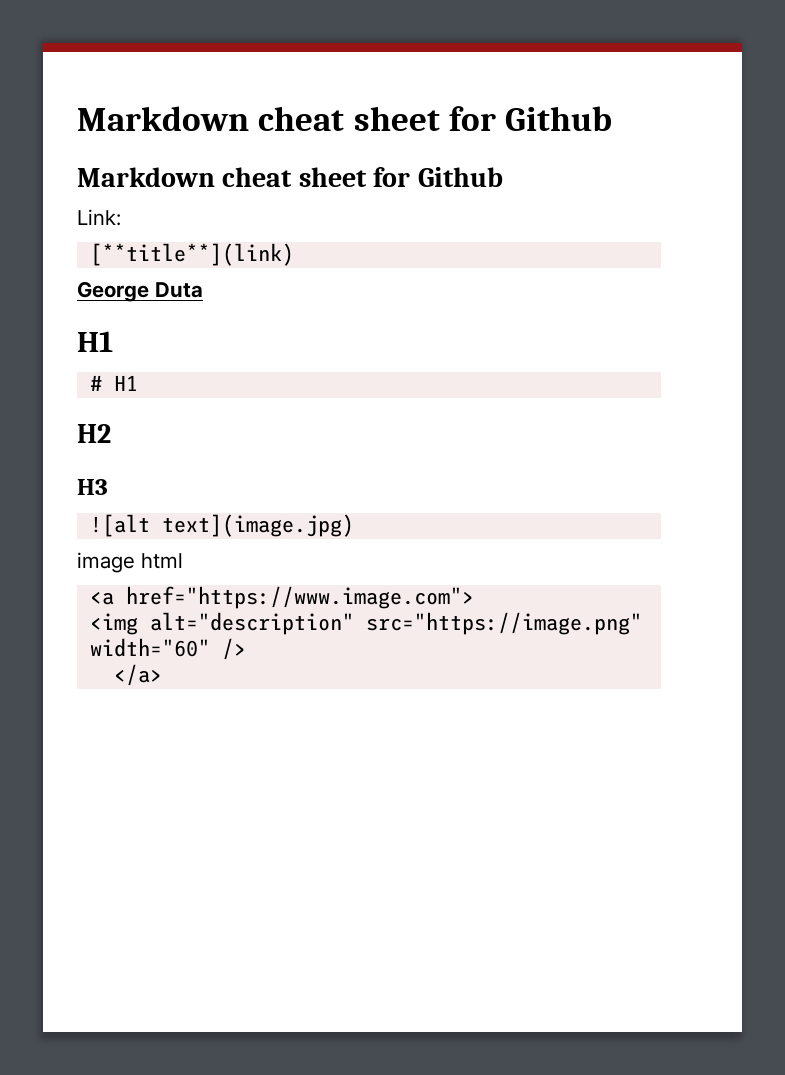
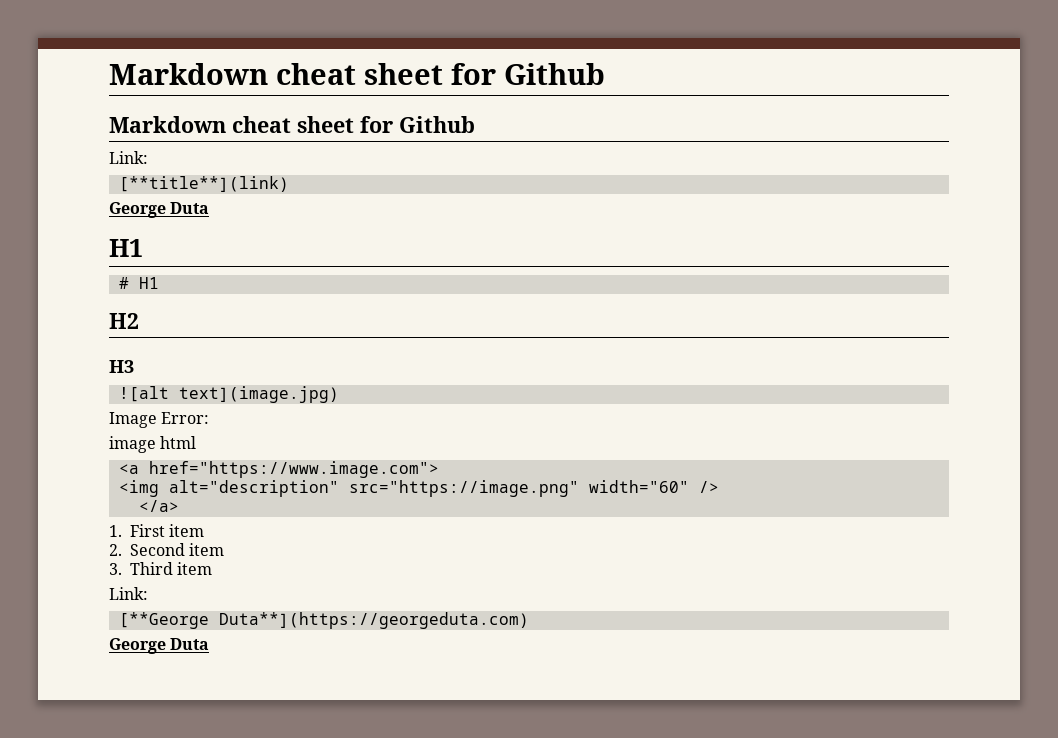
(354, 525) none -> [109,412,210,428] // Image Error:
(162, 675) none -> [109,524,205,537] [109,543,225,556] [109,562,213,575] [109,587,148,600] [118,612,529,629] [109,638,210,654] // 1. First item // 2. Second item // 3. Third item // Link: // [**George Duta**](https://georgeduta.com) // George Duta

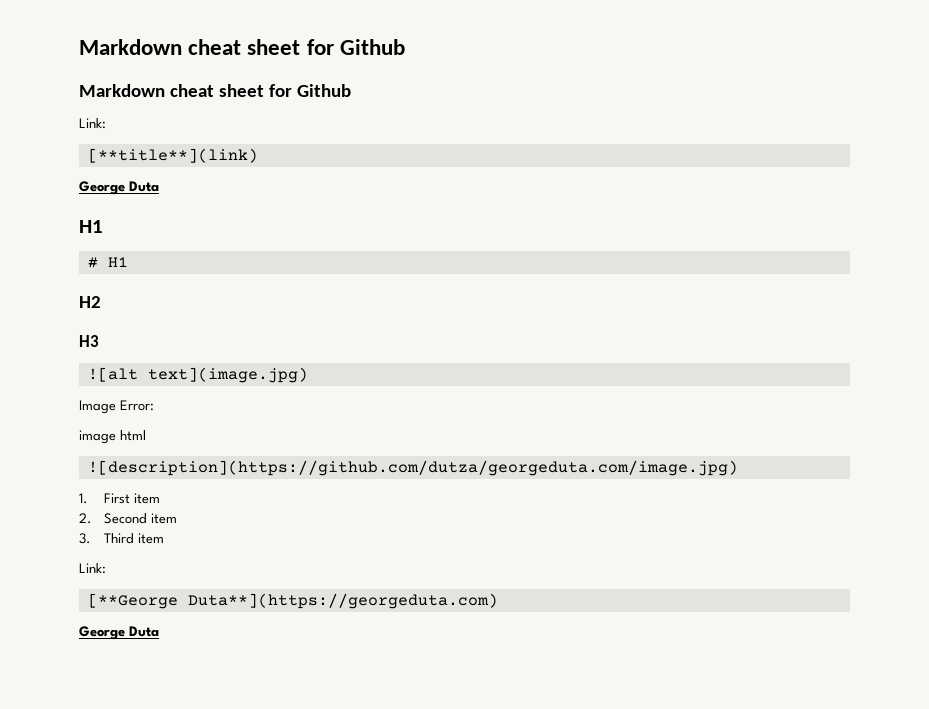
[118,461,439,478] [118,480,719,497] [138,500,179,512] <a href="https://www.image.com"> // <img alt="description" src="https://image.png" width="60" /> // </a> -> [87,460,738,476] ![description](https://github.com/dutza/georgeduta.com/image.jpg)

